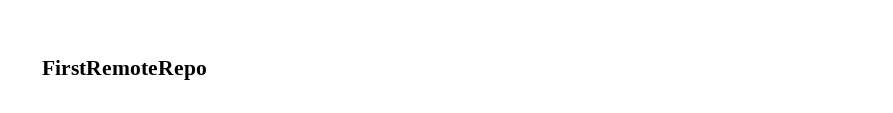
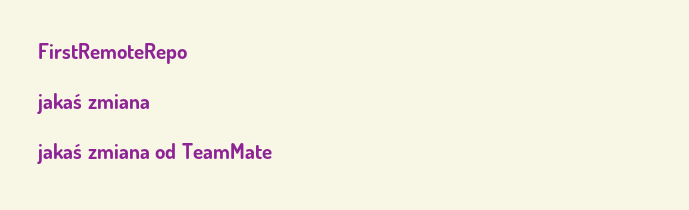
(207, 70) none -> [37,93,150,114] [37,143,273,164] // jakaś zmiana // jakaś zmiana od TeamMate

